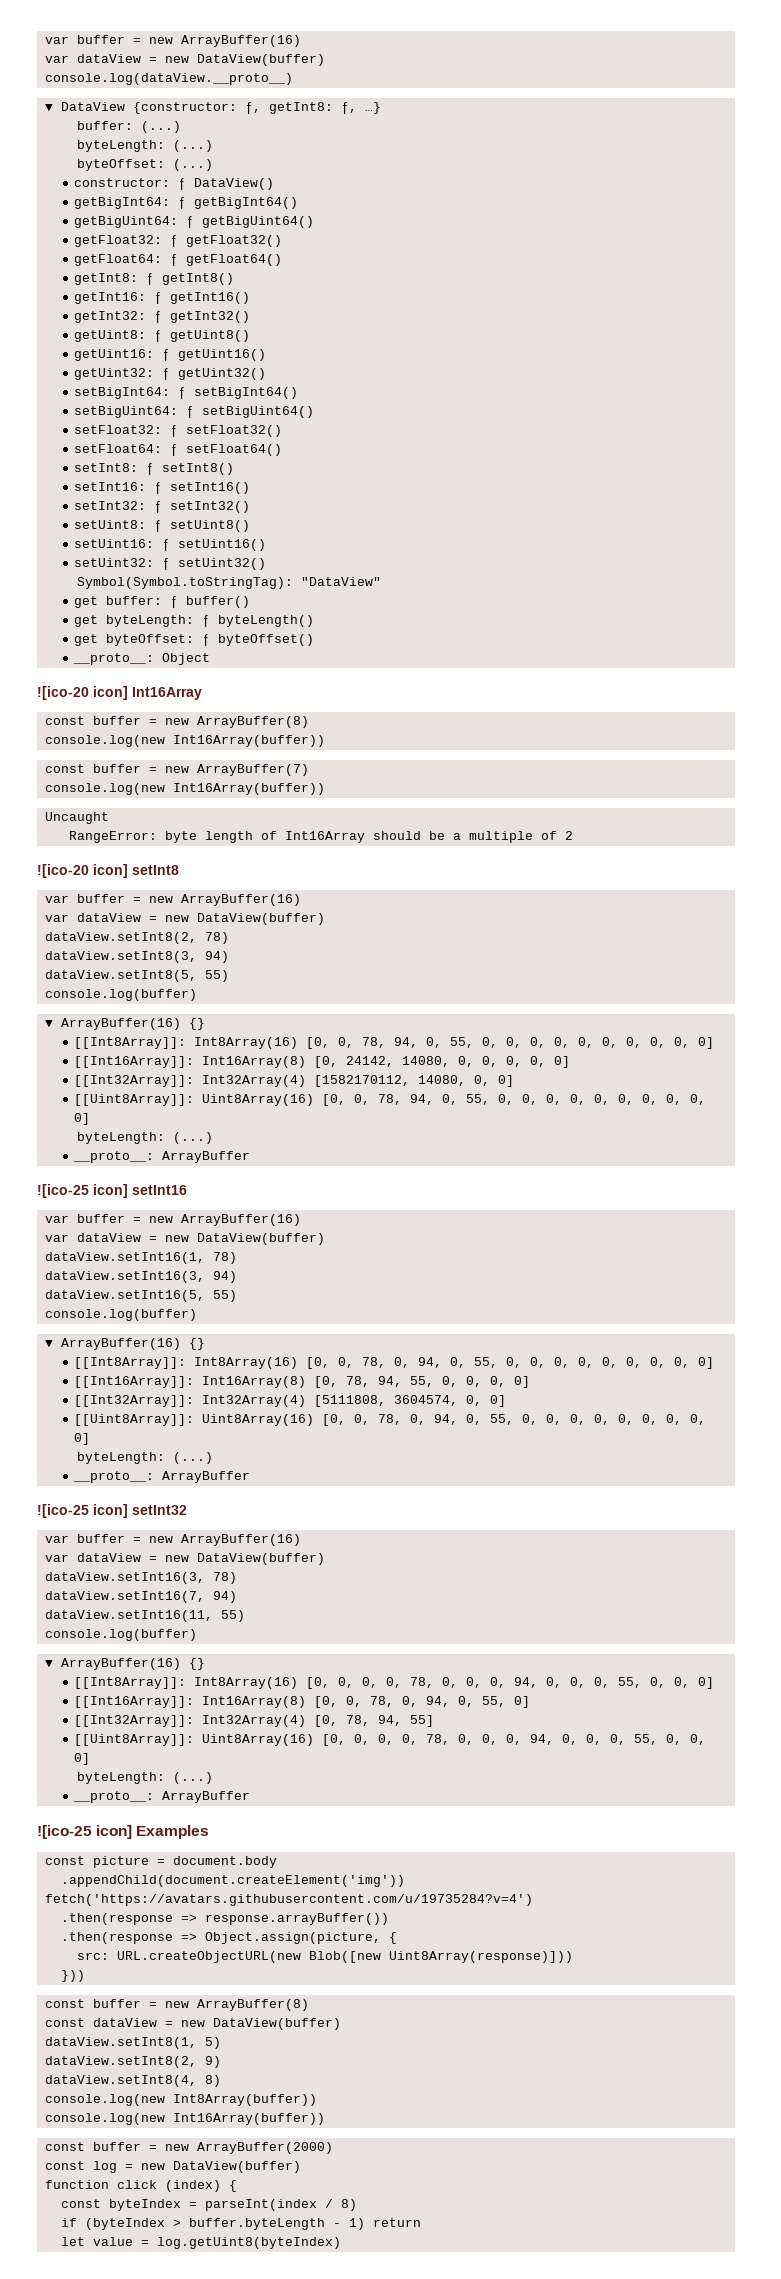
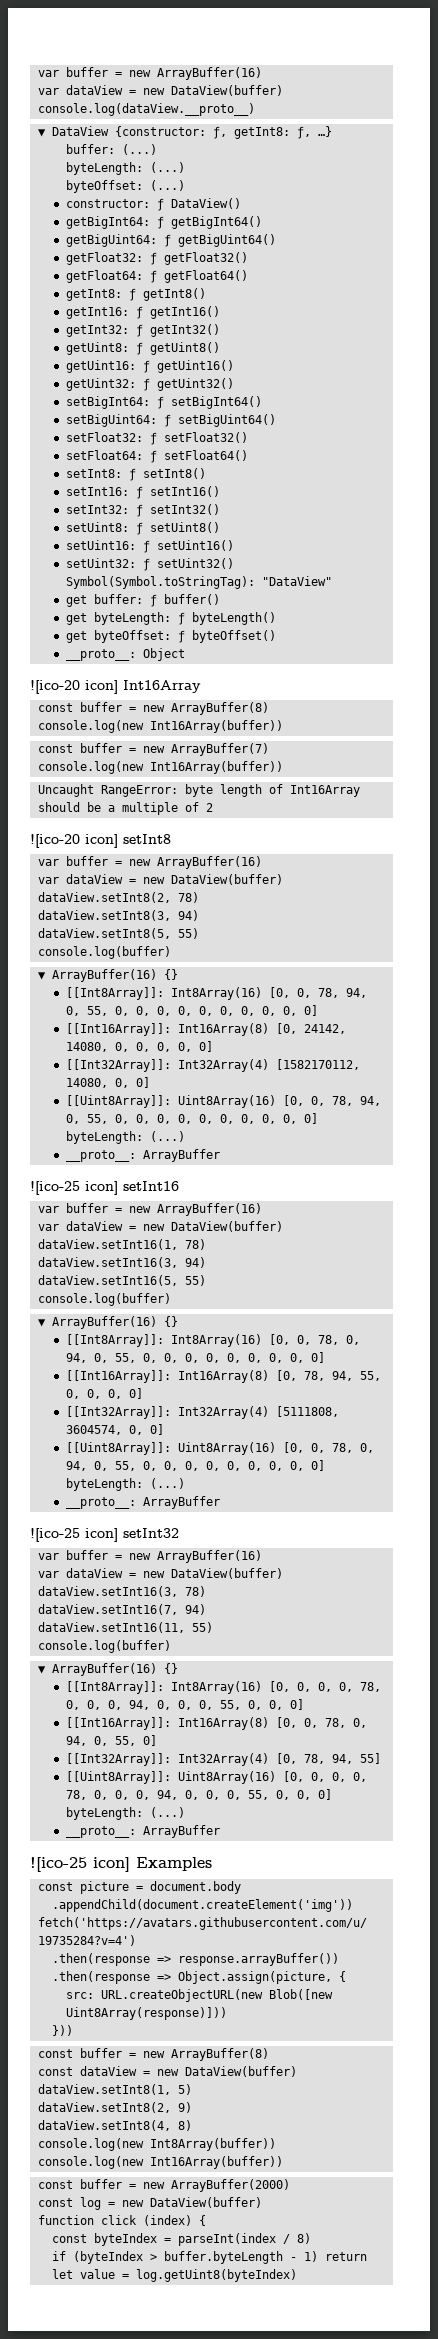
(109, 818) // -> (94, 790) none

